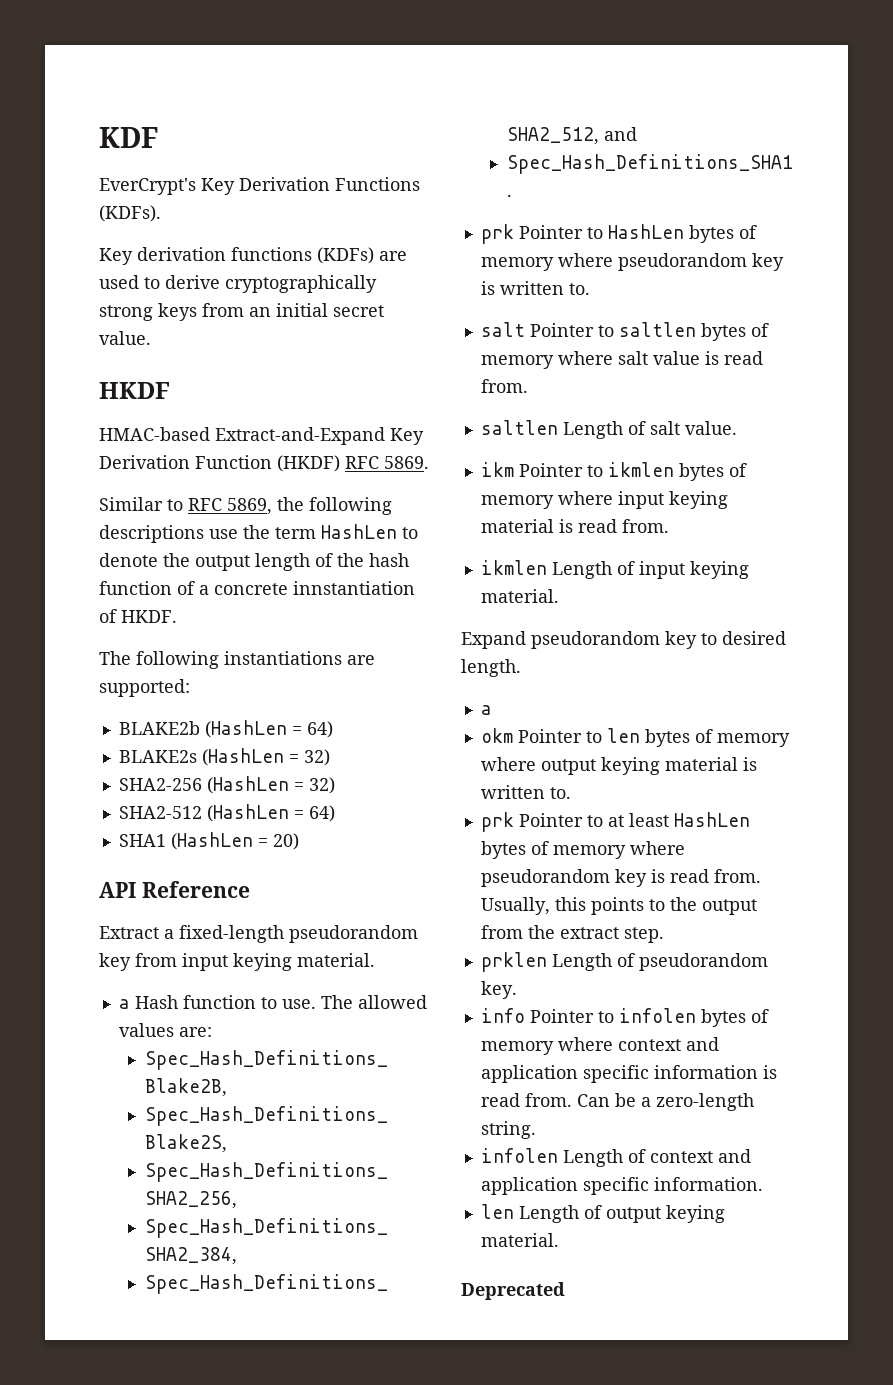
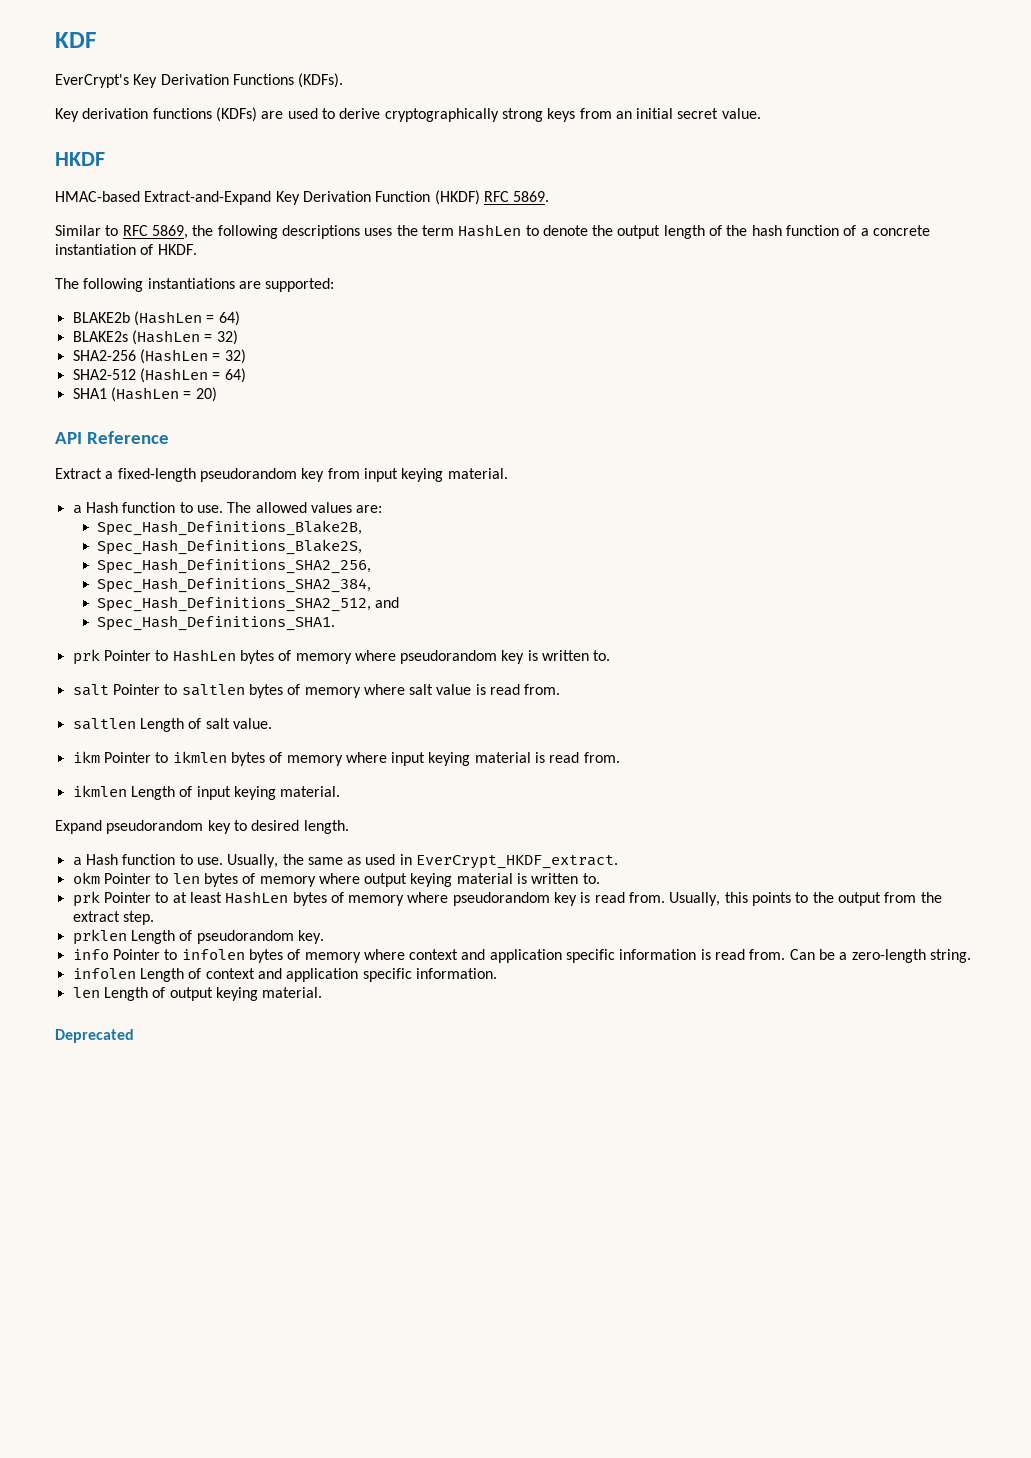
[209,529,238,539] use -> [364,228,393,236] uses
[293,581,415,595] innstantiation -> [55,244,136,255] instantiation
(492, 710) none -> [85,854,619,869] Hash function to use. Usually, the same as used in EverCrypt_HKDF_extract.

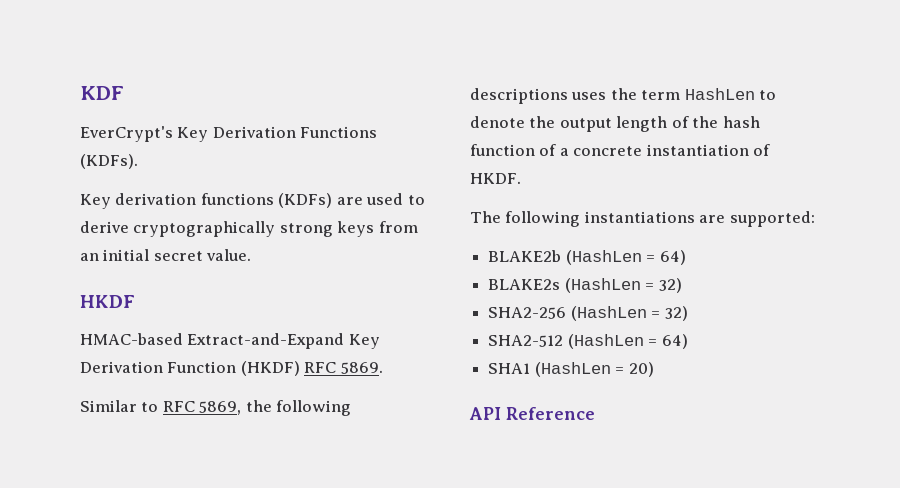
[55,468,508,482] [72,502,383,514] [97,520,363,536] [97,539,363,555] [97,558,372,574] [97,577,372,593] [97,596,400,612] [97,615,336,631] [72,649,611,665] [72,684,561,698] [72,718,272,732] [72,751,620,766] [72,785,341,800] [55,820,349,834] [72,854,619,869] [72,872,600,887] [72,891,942,907] [72,911,154,925] [72,929,324,945] [72,949,972,963] [72,968,497,982] [72,987,323,1001] [55,1029,134,1043] // Extract a fixed-length pseudorandom key from input keying material. // a Hash function to use. The allowed values are: // Spec_Hash_Definitions_Blake2B, // Spec_Hash_Definitions_Blake2S, // Spec_Hash_Definitions_SHA2_256, // Spec_Hash_Definitions_SHA2_384, // Spec_Hash_Definitions_SHA2_512, and // Spec_Hash_Definitions_SHA1. // prk Pointer to HashLen bytes of memory where pseudorandom key is written to. // salt Pointer to saltlen bytes of memory where salt value is read from. // saltlen Length of salt value. // ikm Pointer to ikmlen bytes of memory where input keying material is read from. // ikmlen Length of input keying material. // Expand pseudorandom key to desired length. // a Hash function to use. Usually, the same as used in EverCrypt_HKDF_extract. // okm Pointer to len bytes of memory where output keying material is written to. // prk Pointer to at least HashLen bytes of memory where pseudorandom key is read from. Usually, this points to the output from the extract step. // prklen Length of pseudorandom key. // info Pointer to infolen bytes of memory where context and application specific information is read from. Can be a zero-length string. // infolen Length of context and application specific information. // len Length of output keying material. // Deprecated -> (595, 413) none

